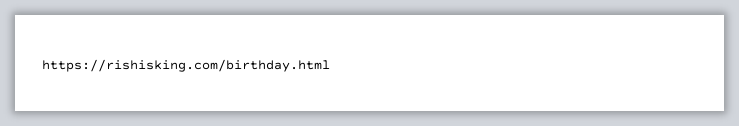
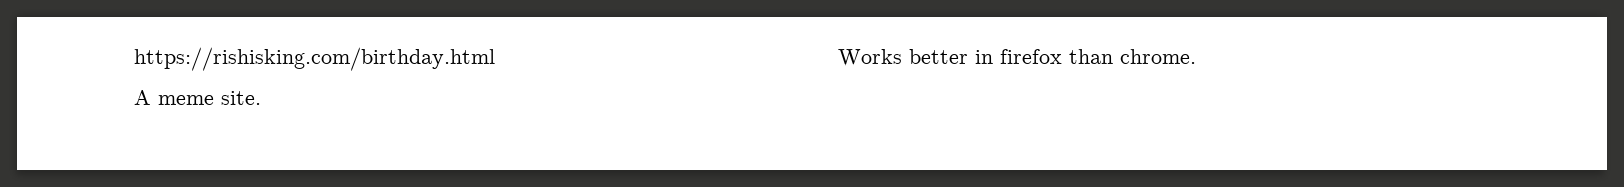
(330, 65) none -> [134,90,261,105] [838,49,1196,66] // A meme site. // Works better in firefox than chrome.

